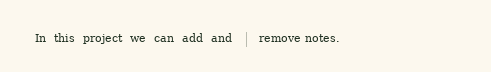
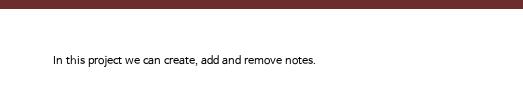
(174, 39) none -> [163,57,198,66] create,

